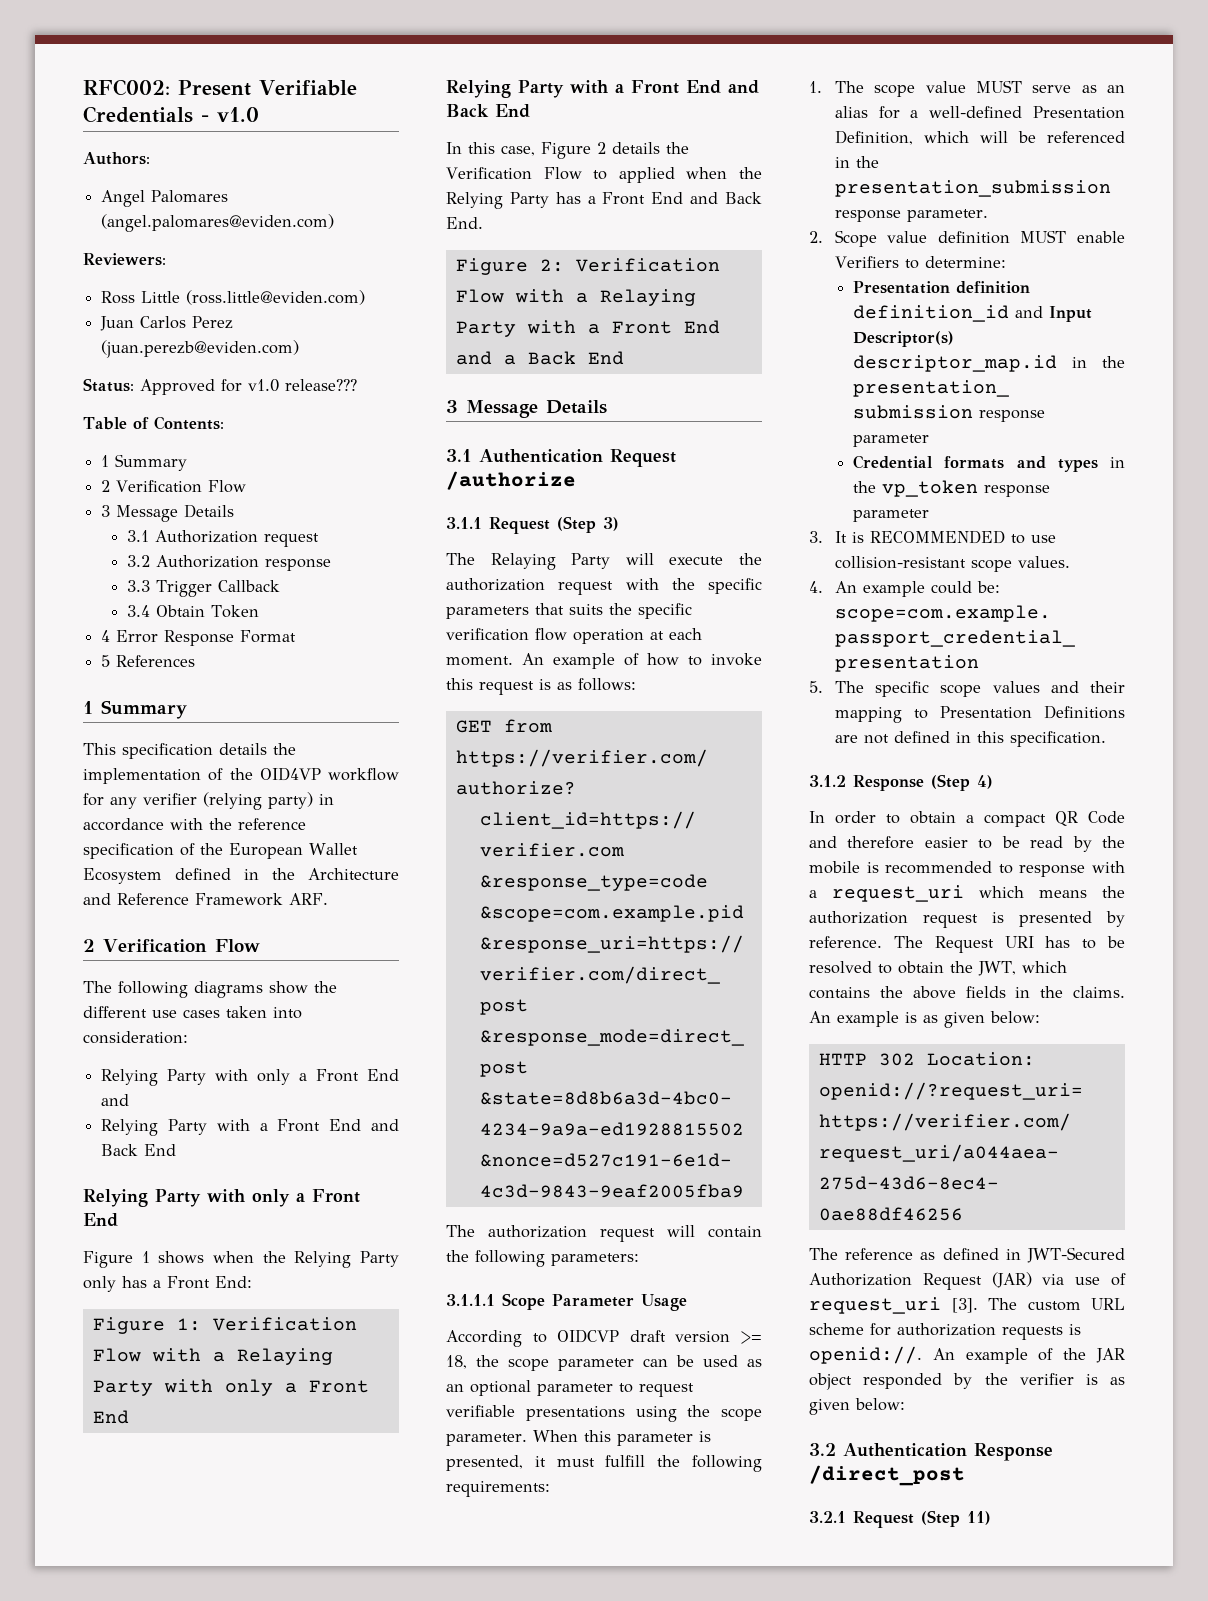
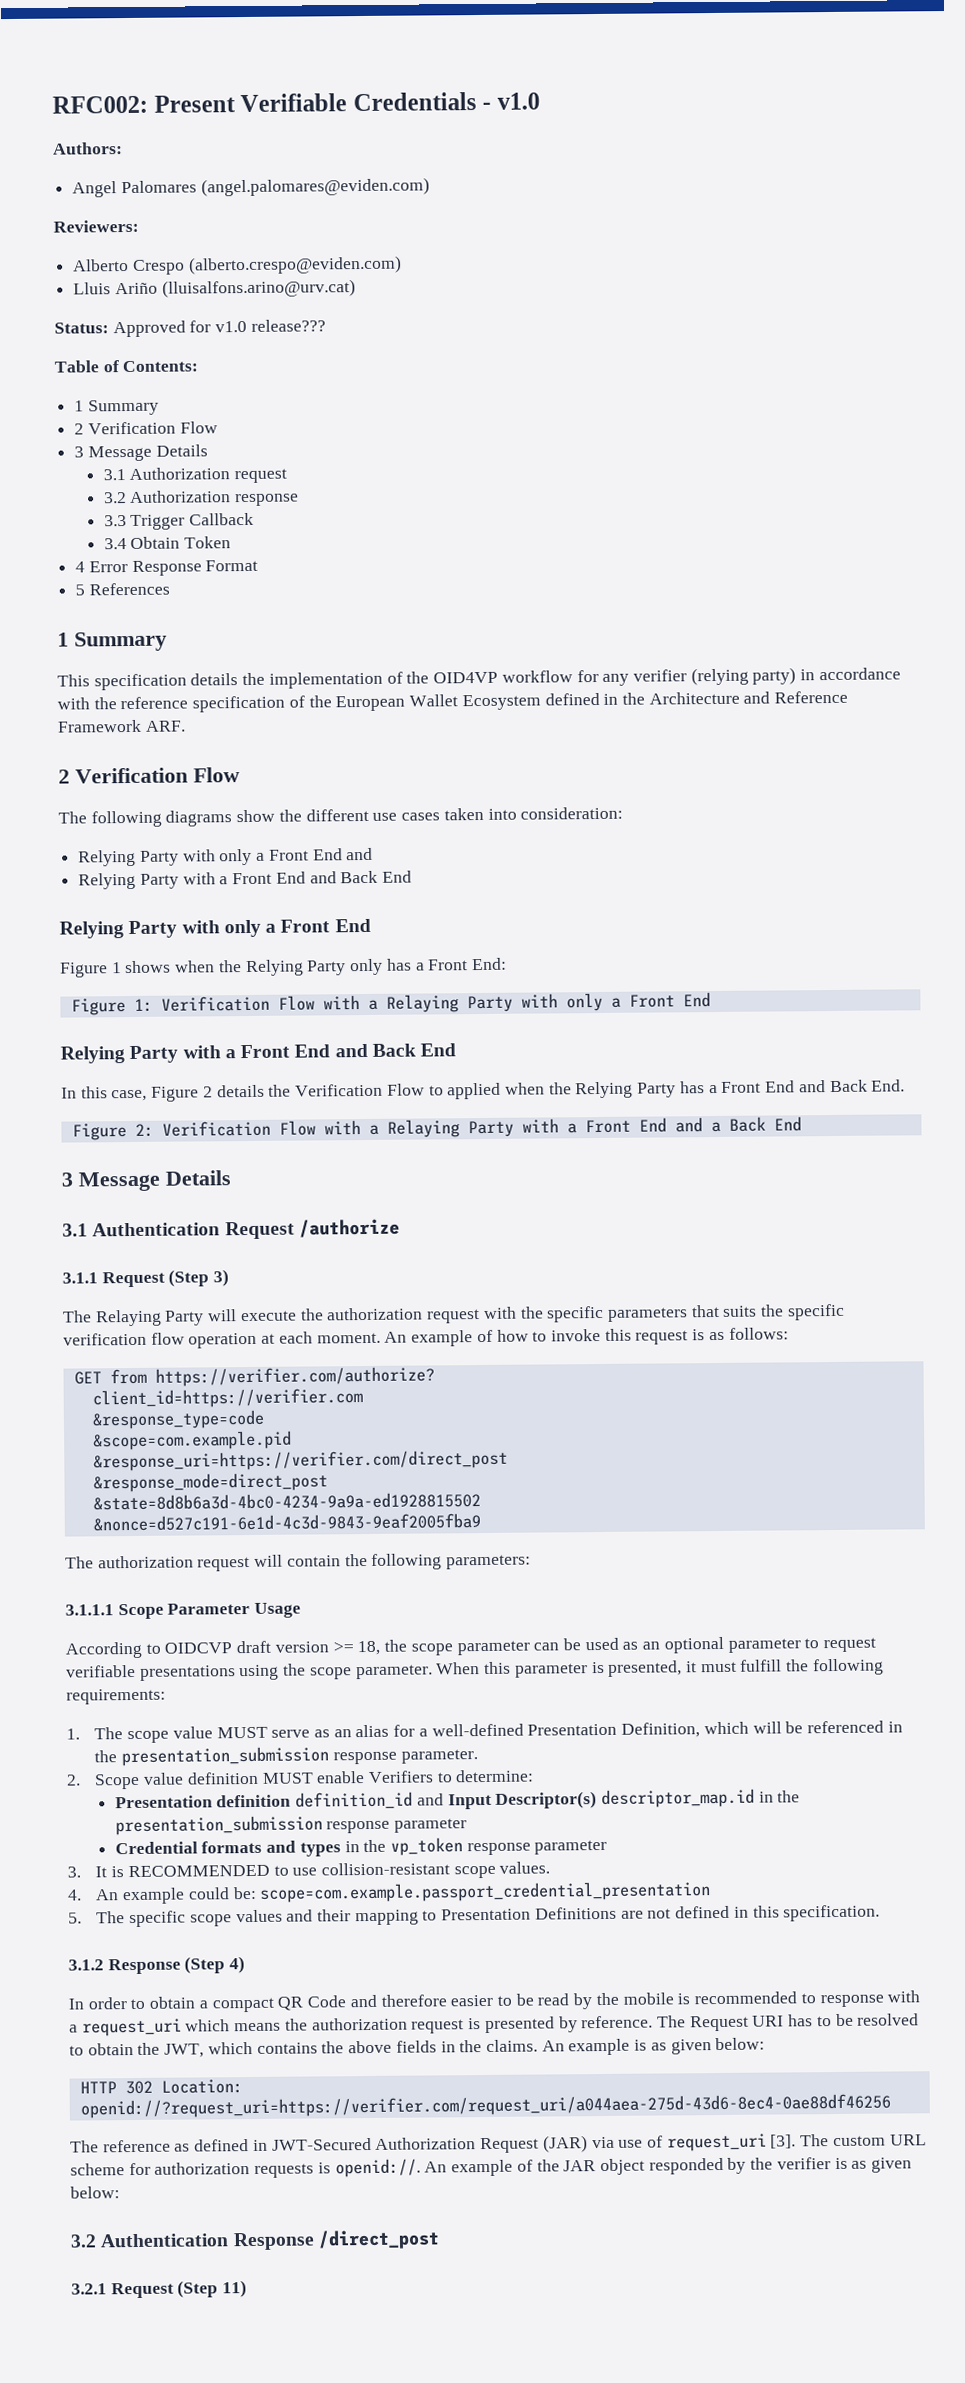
[101,290,366,305] [100,316,234,331] [101,340,300,358] Ross Little (ross.little@eviden.com) // Juan Carlos Perez (juan.perezb@eviden.com) -> [73,255,402,275] [73,279,356,298] Alberto Crespo (alberto.crespo@eviden.com) // Lluis Ariño (lluisalfons.arino@urv.cat)

